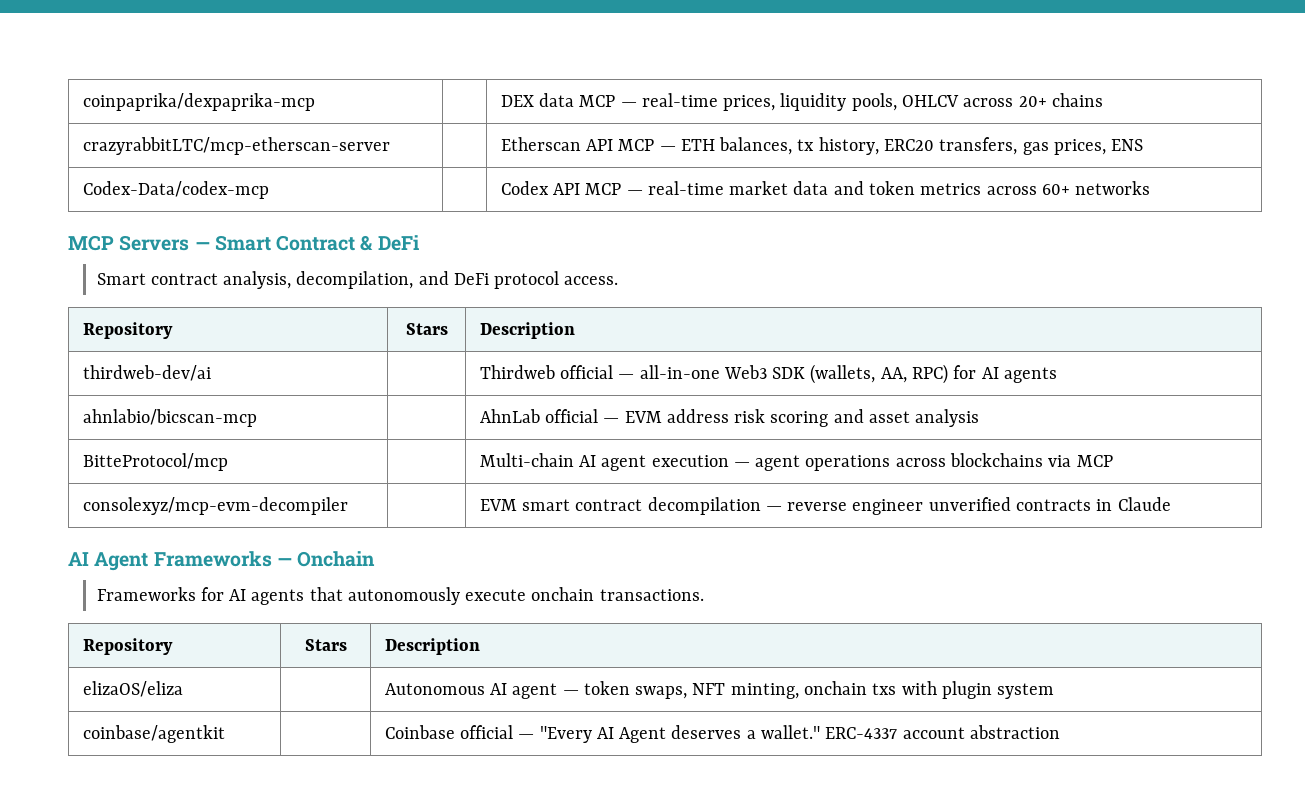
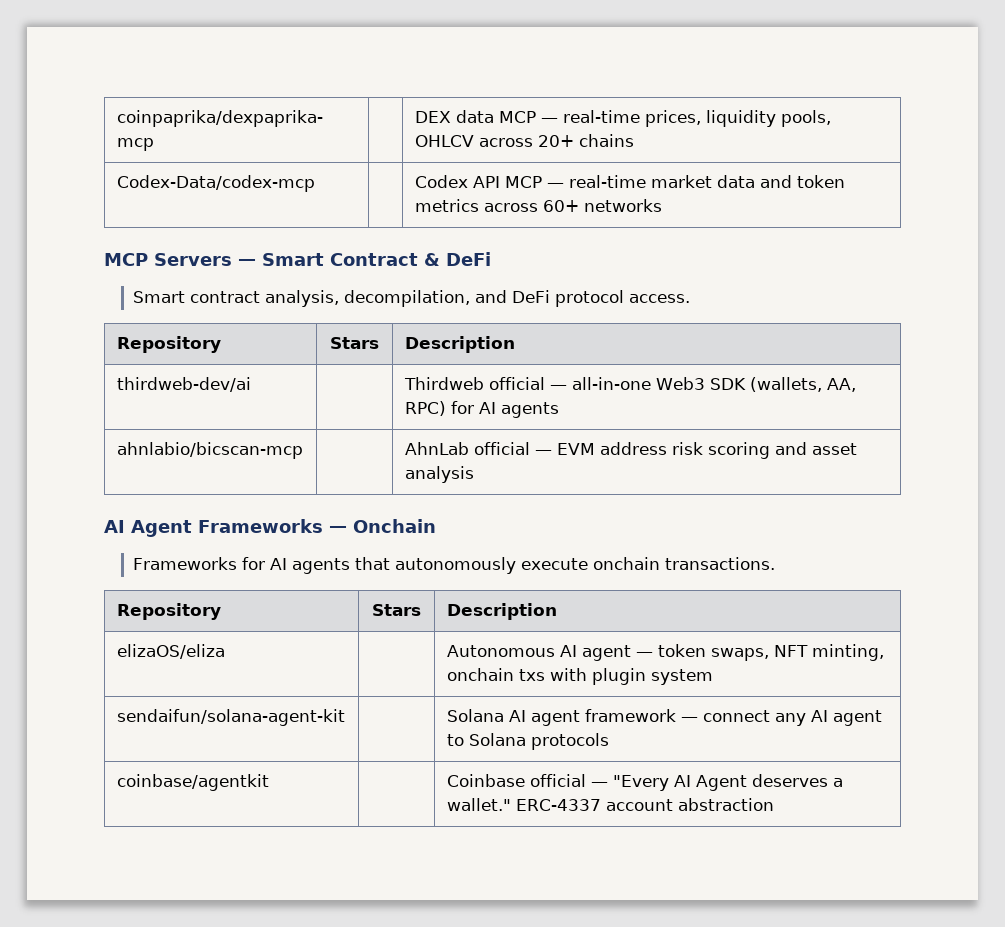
[82,137,390,155] [500,137,1144,155] // crazyrabbitLTC/mcp-etherscan-server | | Etherscan API MCP — ETH balances, tx history, ERC20 transfers, gas prices, ENS -> (634, 140) none
[82,453,228,471] [479,453,1113,471] [82,497,348,515] [479,497,1171,515] // BitteProtocol/mcp | | Multi-chain AI agent execution — agent operations across blockchains via MCP // consolexyz/mcp-evm-decompiler | | EVM smart contract decompilation — reverse engineer unverified contracts in Claude -> (474, 474) none
(1055, 691) none -> [116,709,345,726] [446,709,882,726] [446,733,609,750] // sendaifun/solana-agent-kit | | Solana AI agent framework — connect any AI agent to Solana protocols

